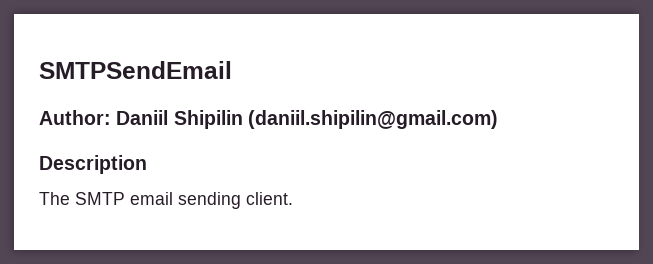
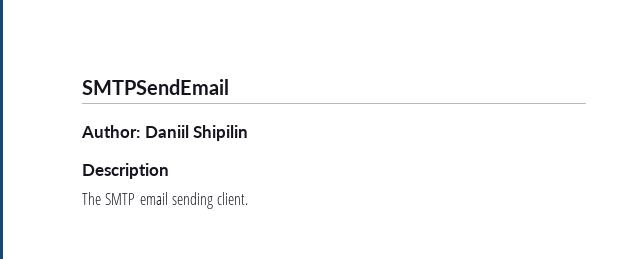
[247,110,498,129] (daniil.shipilin@gmail.com) -> (249, 133) none

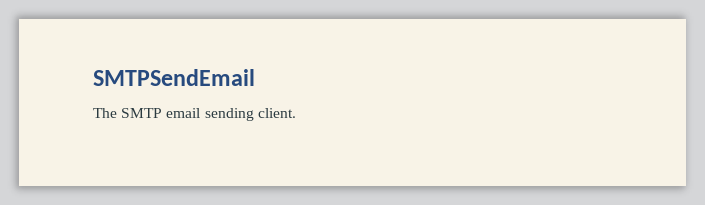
[81,125,249,141] [82,163,169,179] // Author: Daniil Shipilin // Description -> (255, 77) none

